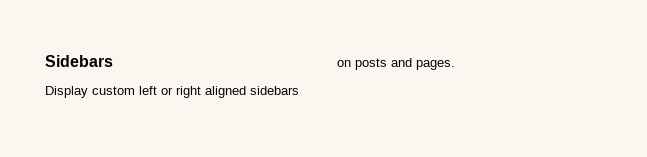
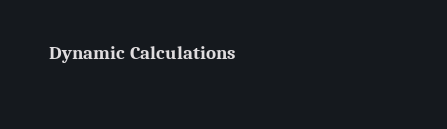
[45,55,113,67] [45,86,299,98] [337,58,455,70] Sidebars // Display custom left or right aligned sidebars on posts and pages. -> [49,46,236,63] Dynamic Calculations

